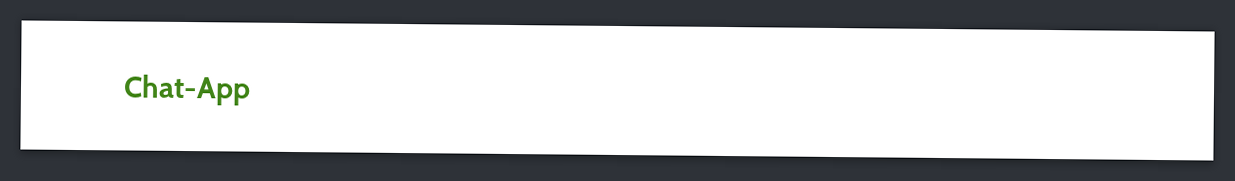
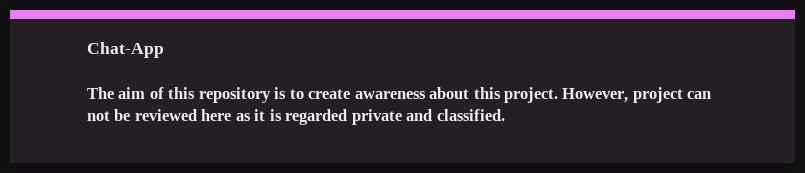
(251, 90) none -> [87,87,712,103] [87,109,505,125] // The aim of this repository is to create awareness about this project. However, project can not be reviewed here as it is regarded private and classified.

